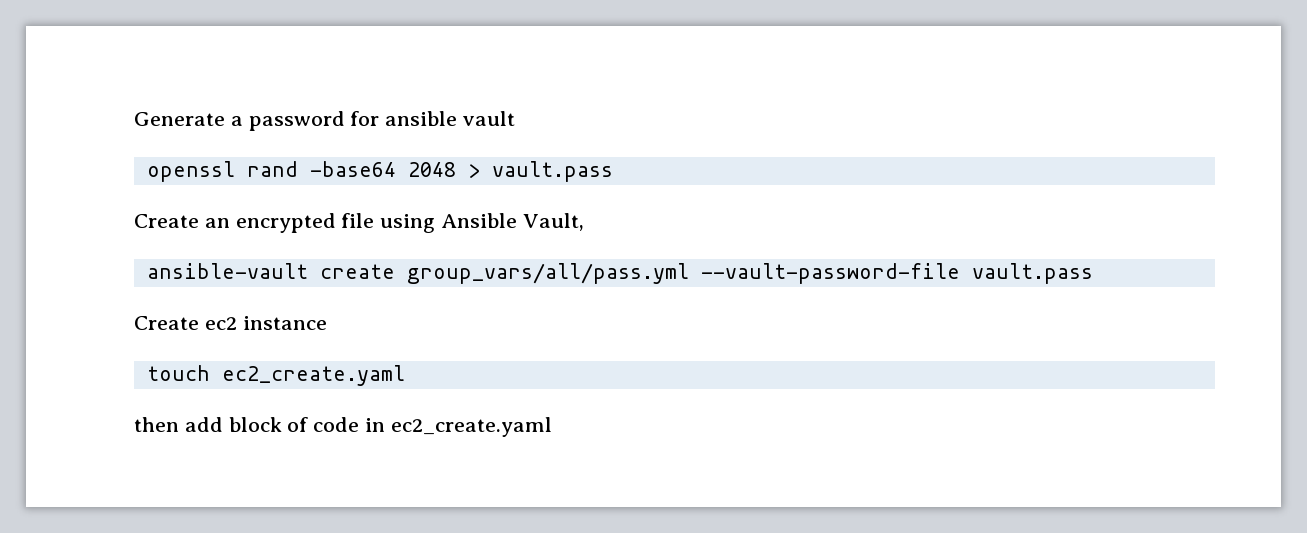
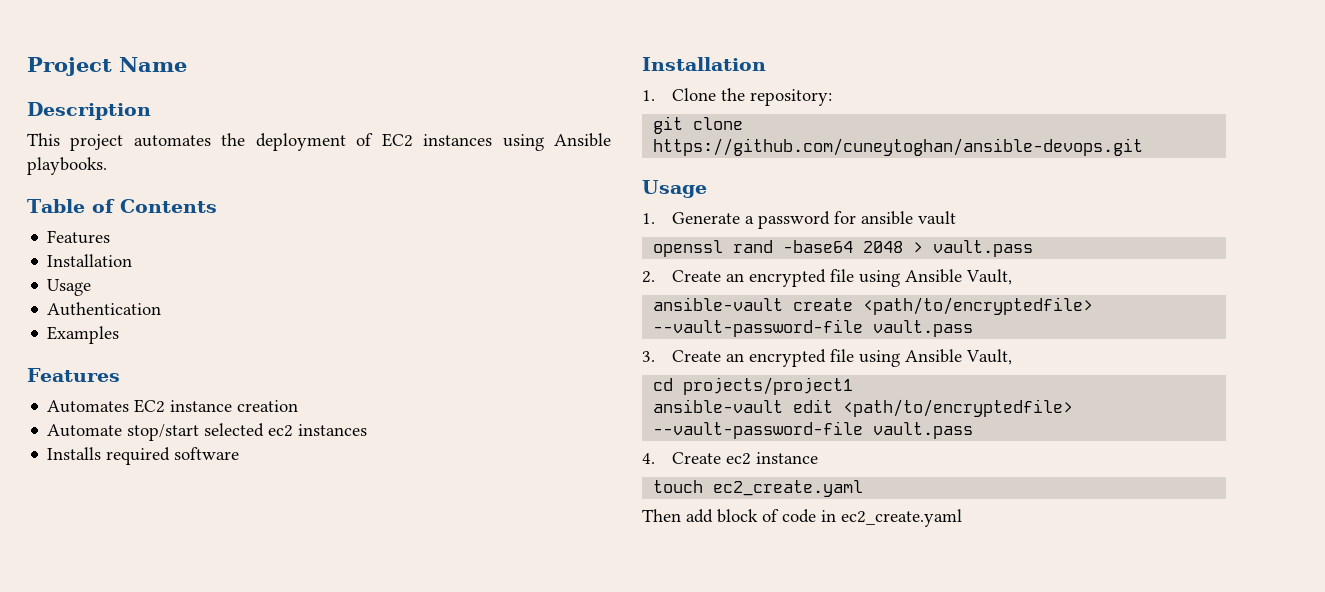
(134, 119) none -> [27,57,187,76] [27,102,151,120] [27,133,612,151] [27,157,107,175] [27,199,217,213] [47,230,111,244] [47,254,133,267] [47,279,92,296] [47,302,162,316] [47,326,120,344] [27,368,120,382] [47,399,299,413] [47,423,368,441] [47,447,240,465] [642,57,766,71] [642,88,832,106] [653,116,744,134] [653,138,1144,156] [642,180,707,198] [642,213,655,224] Project Name // Description // This project automates the deployment of EC2 instances using Ansible playbooks. // Table of Contents // Features // Installation // Usage // Authentication // Examples // Features // Automates EC2 instance creation // Automate stop/start selected ec2 instances // Installs required software // Installation // 1. Clone the repository: // git clone https://github.com/cuneytoghan/ansible-devops.git // Usage // 1.
(613, 171) none -> [642,271,655,283] 2.
[406,263,1093,284] group_vars/all/pass.yml --vault-password-file vault.pass // -> [863,297,1094,315] [653,319,974,337] [642,349,1012,367] [653,377,854,395] [653,399,1074,417] [653,421,974,439] [642,453,655,464] <path/to/encryptedfile> --vault-password-file vault.pass // 3. Create an encrypted file using Ansible Vault, // cd projects/project1 // ansible-vault edit <path/to/encryptedfile> --vault-password-file vault.pass // 4.
[134,417,179,432] then -> [642,509,681,522] Then

